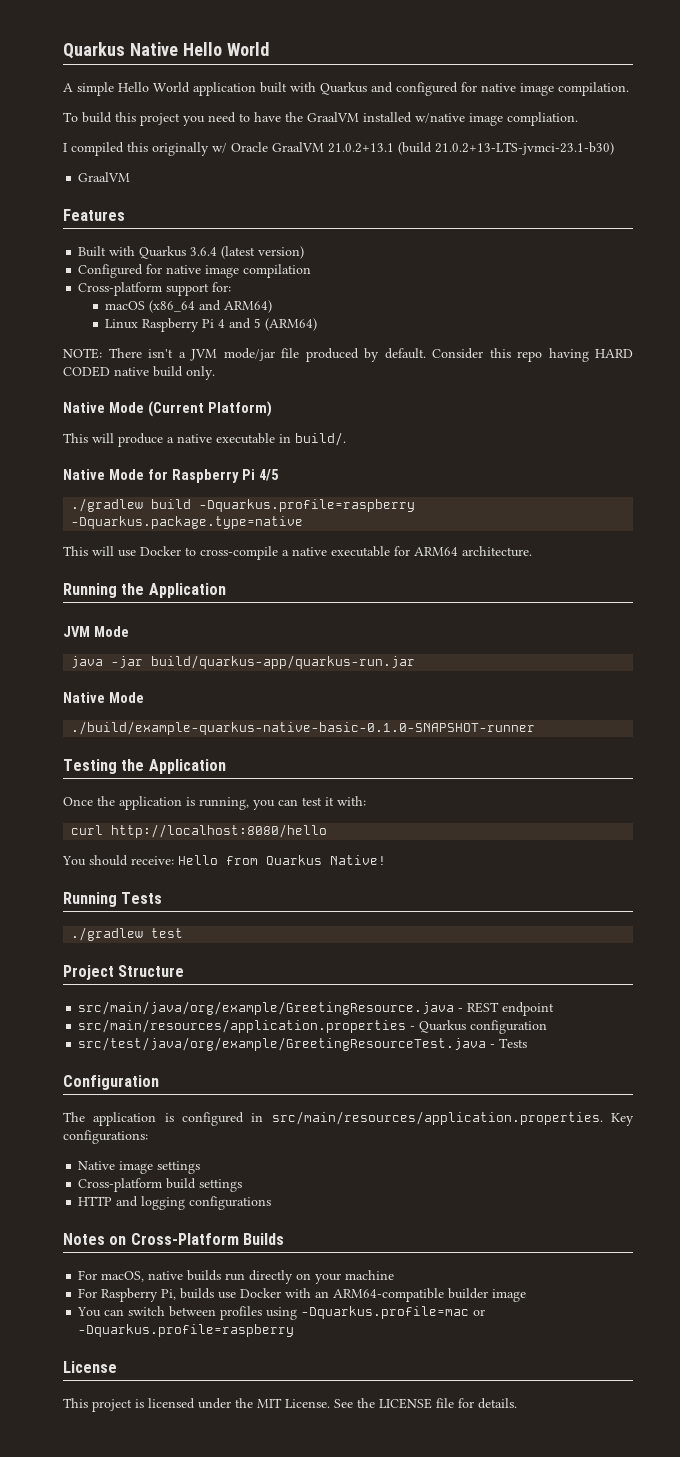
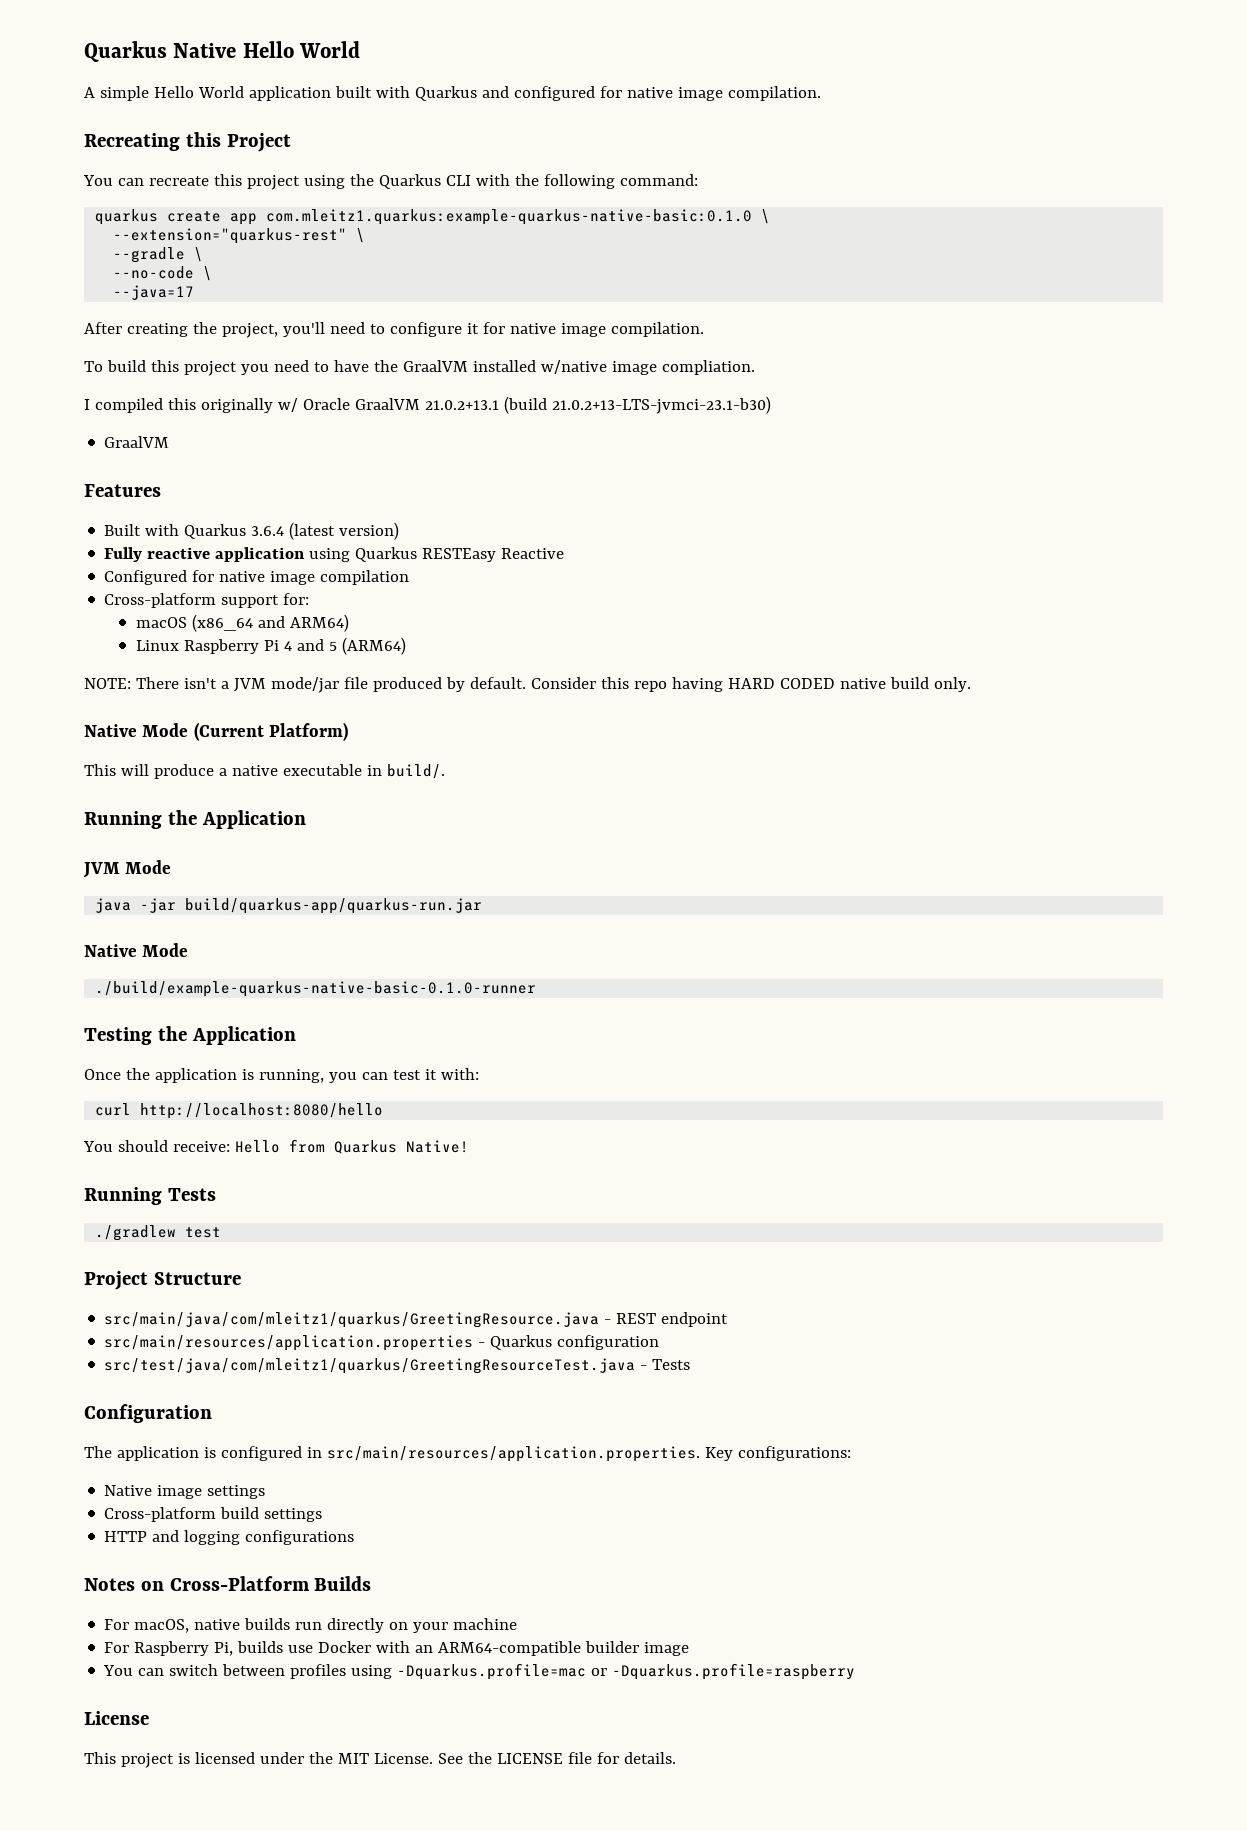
(629, 89) none -> [84,132,291,152] [83,174,698,190] [95,209,771,225] [113,228,366,244] [113,247,204,263] [113,266,213,281] [113,285,195,300] [84,322,704,338] // Recreating this Project // You can recreate this project using the Quarkus CLI with the following command: // quarkus create app com.mleitz1.quarkus:example-quarkus-native-basic:0.1.0 \ // --extension="quarkus-rest" \ // --gradle \ // --no-code \ // --java=17 // After creating the project, you'll need to configure it for native image compilation.
(305, 252) none -> [104,547,565,562] // Fully reactive application using Quarkus RESTEasy Reactive
[63,469,279,483] [71,498,416,512] [71,516,304,529] [63,546,532,560] // Native Mode for Raspberry Pi 4/5 // ./gradlew build -Dquarkus.profile=raspberry -Dquarkus.package.type=native // This will use Docker to cross-compile a native executable for ARM64 architecture. -> (445, 771) none
[71,721,536,735] ./build/example-quarkus-native-basic-0.1.0-SNAPSHOT-runner -> [95,981,537,997] ./build/example-quarkus-native-basic-0.1.0-runner
[78,1001,455,1015] src/main/java/org/example/GreetingResource.java -> [104,1312,600,1328] src/main/java/com/mleitz1/quarkus/GreetingResource.java
[78,1037,487,1051] src/test/java/org/example/GreetingResourceTest.java -> [104,1358,636,1374] src/test/java/com/mleitz1/quarkus/GreetingResourceTest.java

